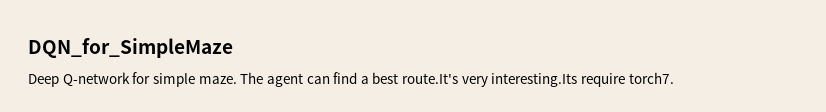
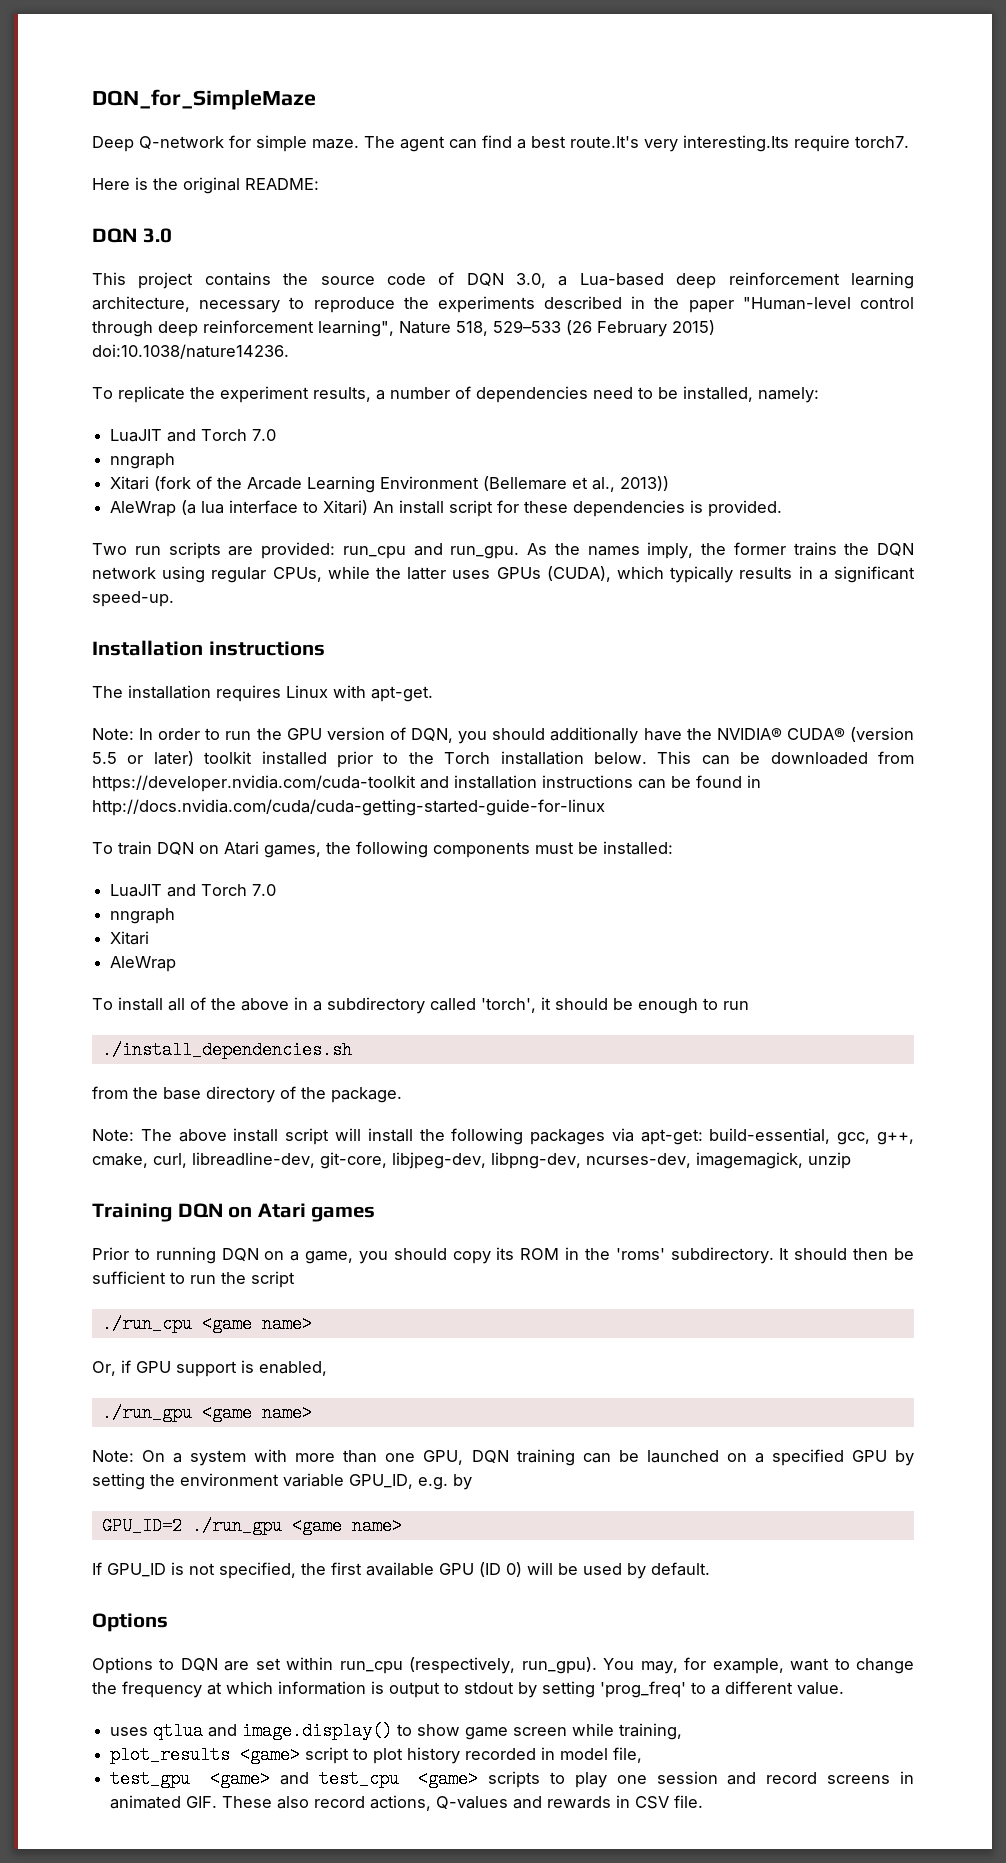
(674, 78) none -> [92,177,319,194] [92,228,172,243] [92,272,914,289] [92,296,914,313] [92,320,715,337] [92,344,289,359] [92,386,819,403] [110,429,277,442] [110,453,176,469] [110,476,670,493] [110,500,783,517] [92,542,914,559] [92,566,916,583] [92,591,174,607] [92,640,325,656] [92,685,433,702] [92,727,915,744] [92,751,914,768] [92,775,761,792] [92,799,605,816] [92,841,673,858] [110,884,277,897] [110,908,176,924] [110,931,150,945] [110,956,177,972] [92,997,749,1014] [101,1041,352,1059] [92,1086,402,1103] [92,1128,915,1145] [92,1152,851,1169] [92,1203,376,1222] [92,1247,915,1264] [92,1271,295,1288] [101,1315,312,1333] [92,1360,327,1377] [101,1404,312,1422] [92,1449,914,1466] [92,1473,472,1490] [101,1517,402,1535] [92,1562,710,1579] [92,1613,168,1632] [92,1657,915,1674] [92,1681,844,1698] [110,1722,683,1740] [110,1746,643,1764] [110,1770,915,1788] [110,1795,704,1811] // Here is the original README: // DQN 3.0 // This project contains the source code of DQN 3.0, a Lua-based deep reinforcement learning architecture, necessary to reproduce the experiments described in the paper "Human-level control through deep reinforcement learning", Nature 518, 529–533 (26 February 2015) doi:10.1038/nature14236. // To replicate the experiment results, a number of dependencies need to be installed, namely: // LuaJIT and Torch 7.0 // nngraph // Xitari (fork of the Arcade Learning Environment (Bellemare et al., 2013)) // AleWrap (a lua interface to Xitari) An install script for these dependencies is provided. // Two run scripts are provided: run_cpu and run_gpu. As the names imply, the former trains the DQN network using regular CPUs, while the latter uses GPUs (CUDA), which typically results in a significant speed-up. // Installation instructions // The installation requires Linux with apt-get. // Note: In order to run the GPU version of DQN, you should additionally have the NVIDIA® CUDA® (version 5.5 or later) toolkit installed prior to the Torch installation below. This can be downloaded from https://developer.nvidia.com/cuda-toolkit and installation instructions can be found in http://docs.nvidia.com/cuda/cuda-getting-started-guide-for-linux // To train DQN on Atari games, the following components must be installed: // LuaJIT and Torch 7.0 // nngraph // Xitari // AleWrap // To install all of the above in a subdirectory called 'torch', it should be enough to run // ./install_dependencies.sh // from the base directory of the package. // Note: The above install script will install the following packages via apt-get: build-essential, gcc, g++, cmake, curl, libreadline-dev, git-core, libjpeg-dev, libpng-dev, ncurses-dev, imagemagick, unzip // Training DQN on Atari games // Prior to running DQN on a game, you should copy its ROM in the 'roms' subdirectory. It should then be sufficient to run the script // ./run_cpu <game name> // Or, if GPU support is enabled, // ./run_gpu <game name> // Note: On a system with more than one GPU, DQN training can be launched on a specified GPU by setting the environment variable GPU_ID, e.g. by // GPU_ID=2 ./run_gpu <game name> // If GPU_ID is not specified, the first available GPU (ID 0) will be used by default. // Options // Options to DQN are set within run_cpu (respectively, run_gpu). You may, for example, want to change the frequency at which information is output to stdout by setting 'prog_freq' to a different value. // uses qtlua and image.display() to show game screen while training, // plot_results <game> script to plot history recorded in model file, // test_gpu <game> and test_cpu <game> scripts to play one session and record screens in animated GIF. These also record actions, Q-values and rewards in CSV file.

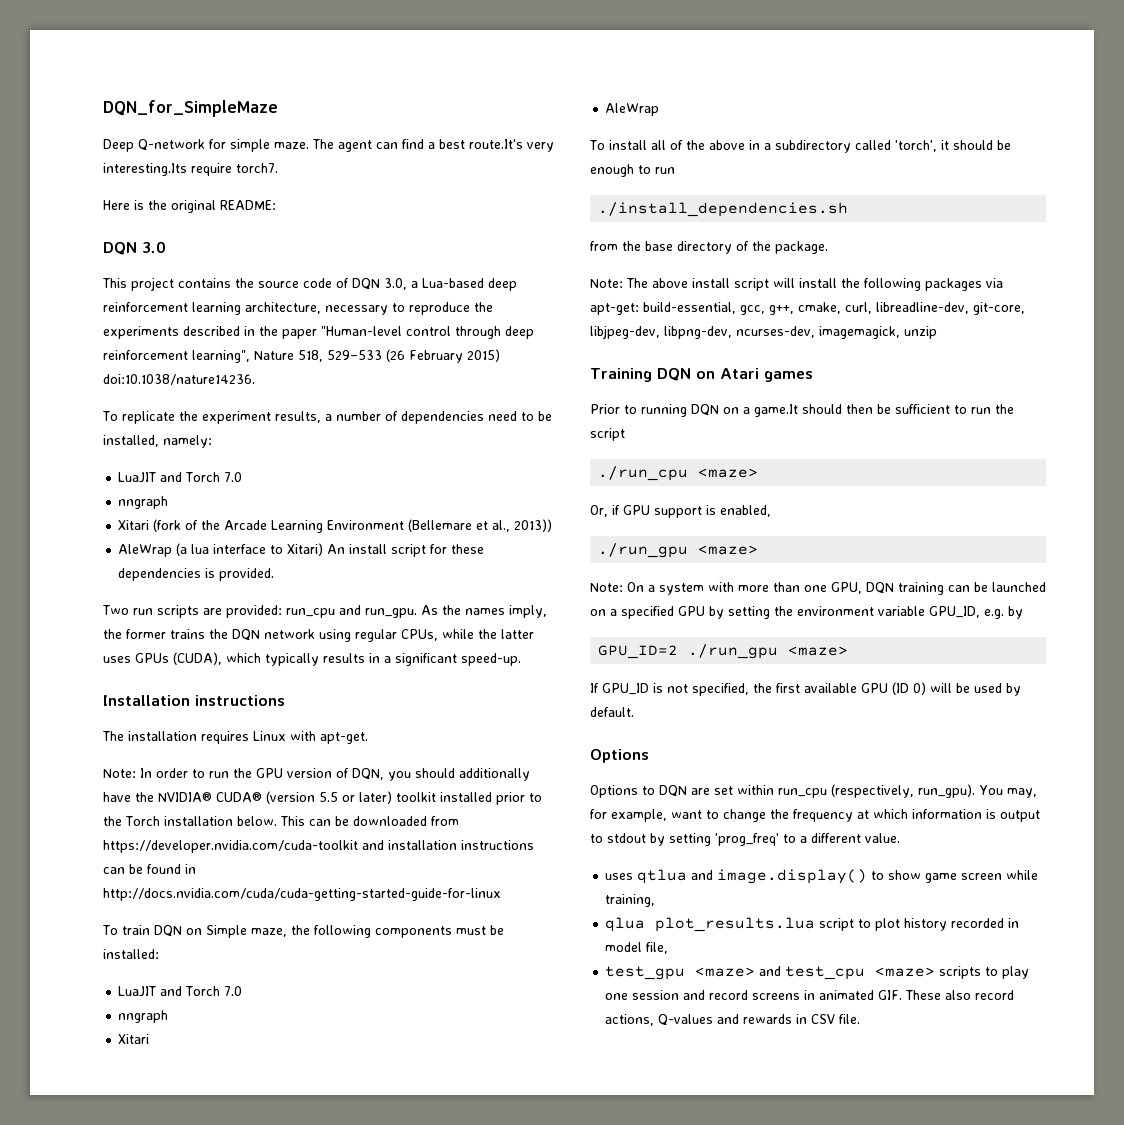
[224,841,321,858] Atari games, -> [205,925,287,938] Simple maze,
[305,1247,790,1264] game, you should copy its ROM in the 'roms' subdirectory. It -> [754,404,798,417] game.It
[201,1315,312,1333] <game name> -> [698,468,759,478] <maze>
[201,1404,312,1422] <game name> -> [698,545,759,555] <maze>
[291,1517,402,1535] <game name> -> [788,646,849,656] <maze>
[110,1746,301,1764] plot_results <game> -> [605,917,816,932] qlua plot_results.lua
[209,1770,270,1788] <game> -> [695,967,756,977] <maze>
[418,1770,479,1788] <game> -> [875,967,936,977] <maze>

